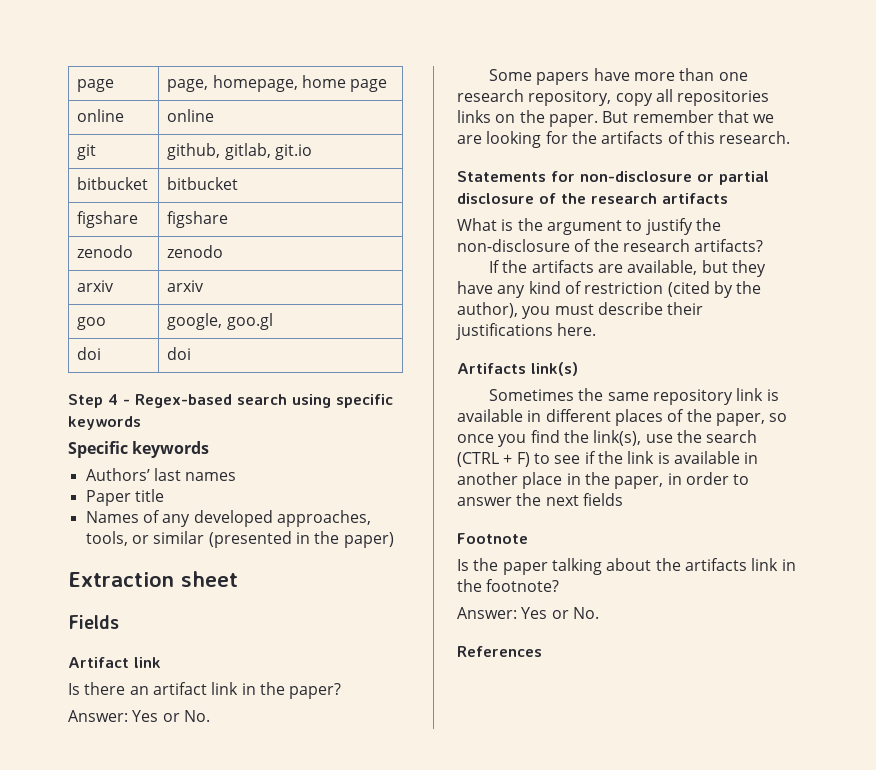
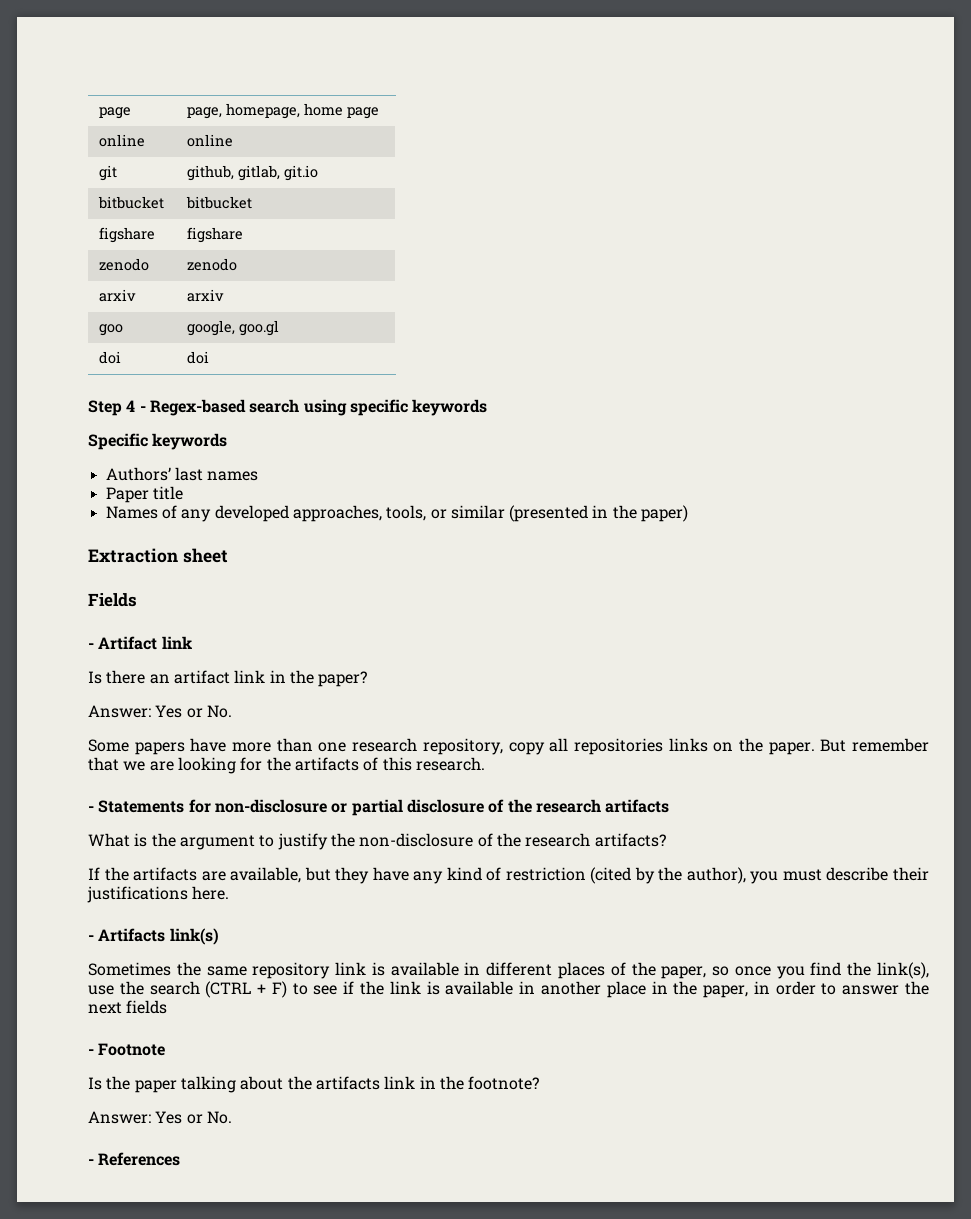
(119, 622) none -> [88,643,94,649] -
(791, 137) none -> [88,806,94,812] -
(597, 329) none -> [88,935,94,941] -
(623, 499) none -> [88,1049,94,1055] -
(599, 613) none -> [88,1159,94,1165] -

